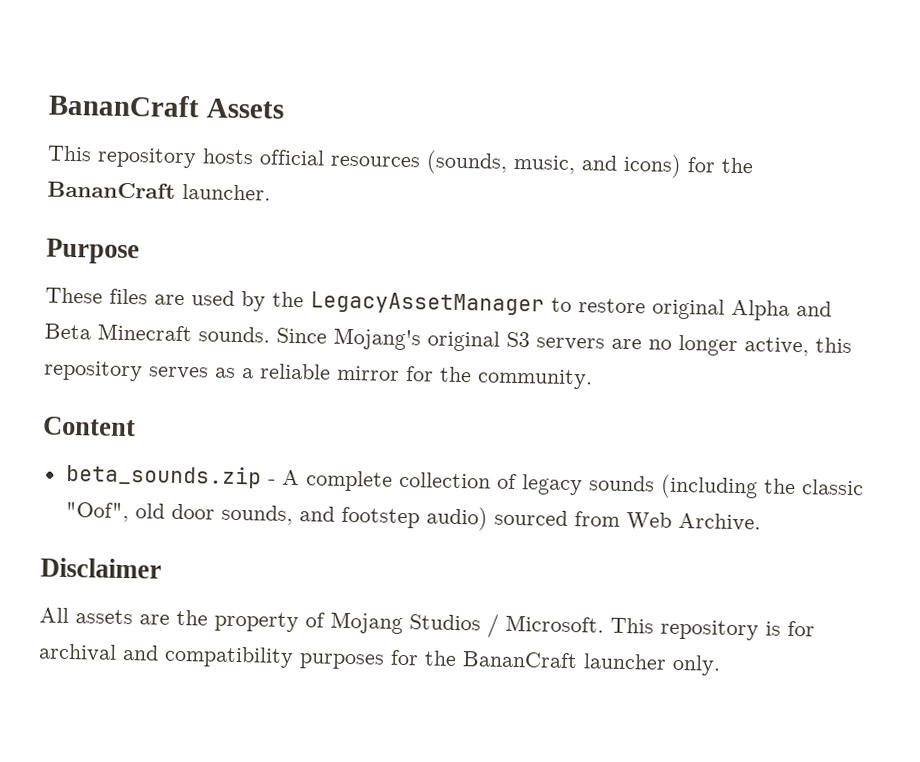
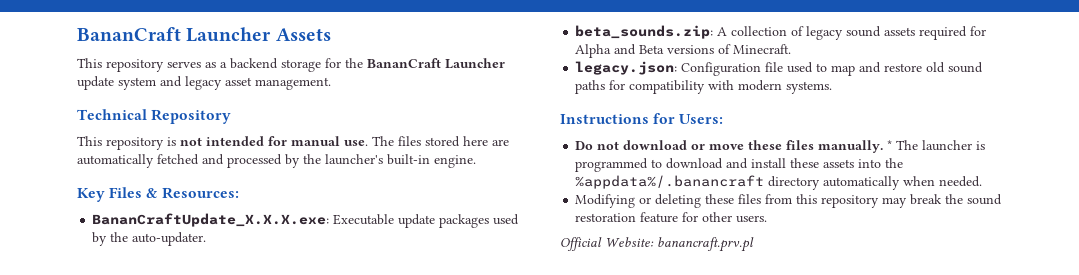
[48,93,200,118] BananCraft -> [77,27,272,42] BananCraft Launcher
[202,148,754,178] [47,181,271,201] [46,238,140,265] [45,287,832,321] [44,323,852,357] [43,360,593,390] [42,416,136,437] [65,463,864,500] [64,501,761,532] [40,557,162,579] [39,607,815,641] [38,643,721,676] hosts official resources (sounds, music, and icons) for the BananCraft launcher. // Purpose // These files are used by the LegacyAssetManager to restore original Alpha and Beta Minecraft sounds. Since Mojang's original S3 servers are no longer active, this repository serves as a reliable mirror for the community. // Content // beta_sounds.zip - A complete collection of legacy sounds (including the classic "Oof", old door sounds, and footstep audio) sourced from Web Archive. // Disclaimer // All assets are the property of Mojang Studios / Microsoft. This repository is for archival and compatibility purposes for the BananCraft launcher only. -> [167,58,505,72] [77,76,331,90] [77,109,232,124] [77,136,509,150] [77,154,476,168] [77,187,239,202] [92,213,520,228] [92,232,207,246] [575,25,987,40] [575,44,792,58] [575,61,984,76] [575,80,833,94] [560,113,724,124] [575,140,986,153] [575,158,904,172] [575,175,983,190] [575,194,1003,208] [575,212,768,223] [560,237,754,252] serves as a backend storage for the BananCraft Launcher update system and legacy asset management. // Technical Repository // This repository is not intended for manual use. The files stored here are automatically fetched and processed by the launcher's built-in engine. // Key Files & Resources: // BananCraftUpdate_X.X.X.exe: Executable update packages used by the auto-updater. // beta_sounds.zip: A collection of legacy sound assets required for Alpha and Beta versions of Minecraft. // legacy.json: Configuration file used to map and restore old sound paths for compatibility with modern systems. // Instructions for Users: // Do not download or move these files manually. * The launcher is programmed to download and install these assets into the %appdata%/.banancraft directory automatically when needed. // Modifying or deleting these files from this repository may break the sound restoration feature for other users. // Official Website: banancraft.prv.pl

